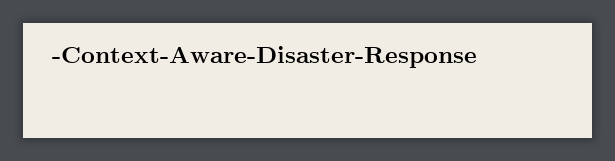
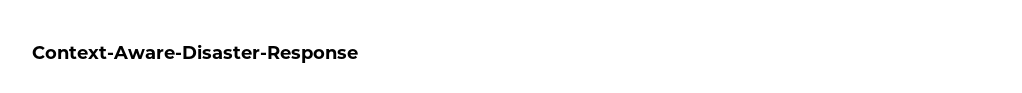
[52,46,477,68] -Context-Aware-Disaster-Response -> [32,44,358,63] Context-Aware-Disaster-Response

